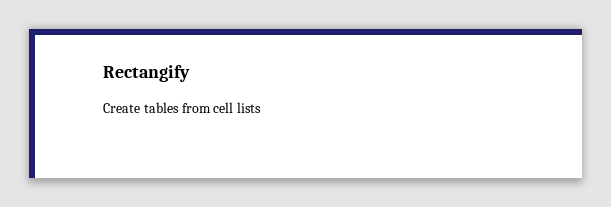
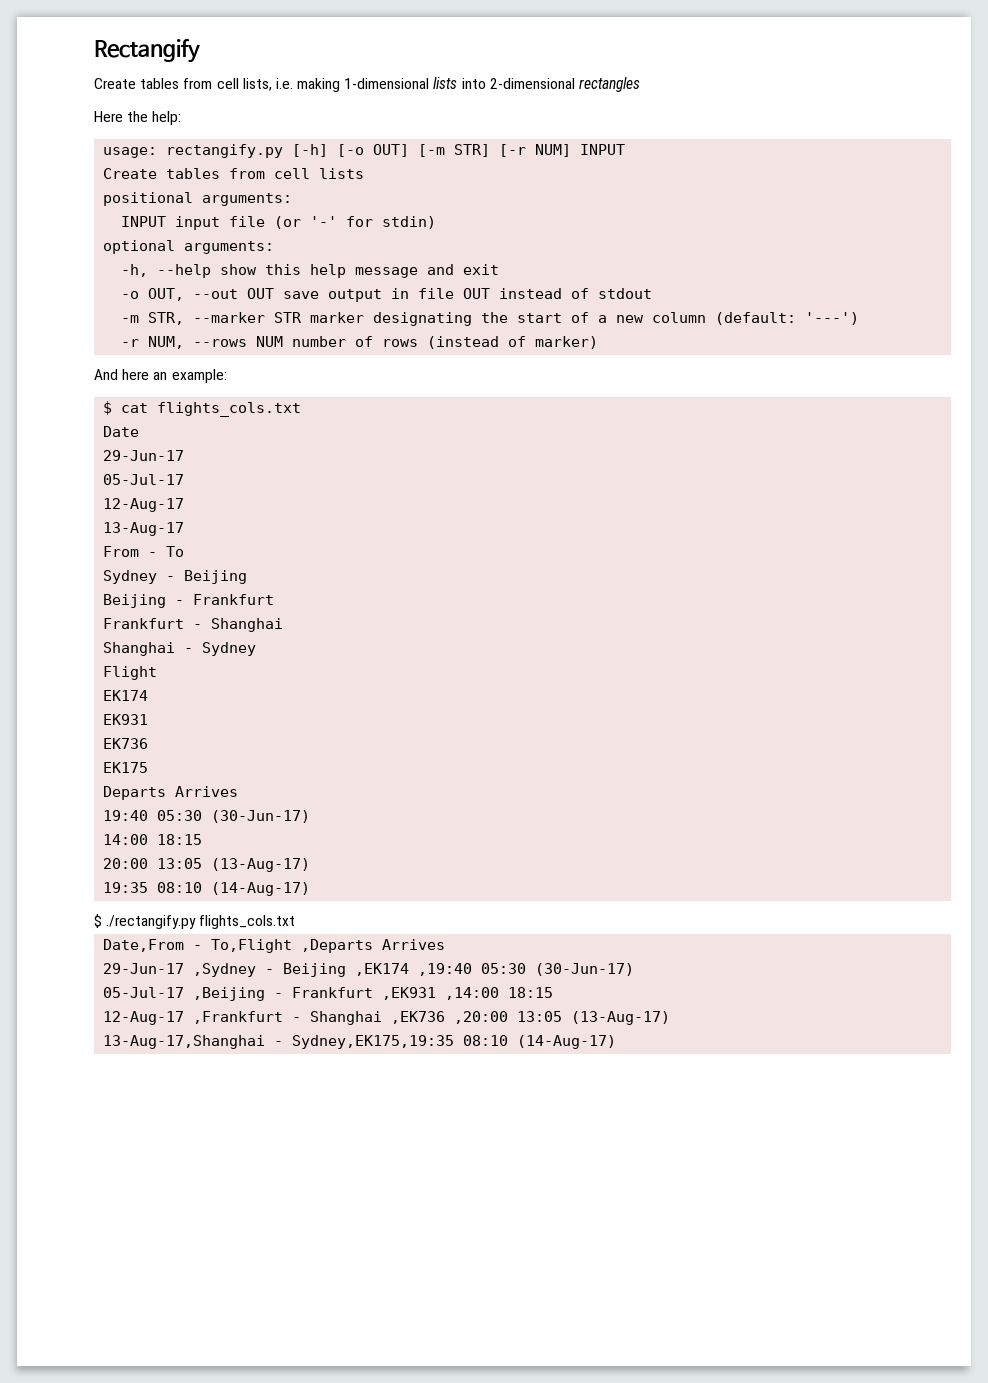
[237,102,262,113] lists -> [242,77,641,92] [94,111,182,125] [103,144,626,158] [103,168,365,179] [103,192,293,206] [121,216,437,230] [103,240,275,254] [121,264,500,278] [121,288,653,302] [121,312,860,326] [121,336,599,349] [94,369,227,383] [103,401,302,417] [103,426,140,437] [103,450,185,461] [103,474,185,485] [103,498,185,512] [103,522,185,536] [103,546,185,557] [103,570,248,584] [103,594,275,608] [103,618,284,632] [103,642,257,656] [103,666,158,680] [103,690,149,701] [103,714,149,725] [103,738,149,749] [103,762,149,773] [103,786,239,800] [103,810,311,823] [103,834,203,845] [103,858,311,872] [103,882,311,896] [94,914,296,929] [103,939,446,953] [103,963,635,977] [103,987,554,1001] [103,1011,671,1025] [103,1035,617,1049] lists, i.e. making 1-dimensional lists into 2-dimensional rectangles // Here the help: // usage: rectangify.py [-h] [-o OUT] [-m STR] [-r NUM] INPUT // Create tables from cell lists // positional arguments: // INPUT input file (or '-' for stdin) // optional arguments: // -h, --help show this help message and exit // -o OUT, --out OUT save output in file OUT instead of stdout // -m STR, --marker STR marker designating the start of a new column (default: '---') // -r NUM, --rows NUM number of rows (instead of marker) // And here an example: // $ cat flights_cols.txt // Date // 29-Jun-17 // 05-Jul-17 // 12-Aug-17 // 13-Aug-17 // From - To // Sydney - Beijing // Beijing - Frankfurt // Frankfurt - Shanghai // Shanghai - Sydney // Flight // EK174 // EK931 // EK736 // EK175 // Departs Arrives // 19:40 05:30 (30-Jun-17) // 14:00 18:15 // 20:00 13:05 (13-Aug-17) // 19:35 08:10 (14-Aug-17) // $ ./rectangify.py flights_cols.txt // Date,From - To,Flight ,Departs Arrives // 29-Jun-17 ,Sydney - Beijing ,EK174 ,19:40 05:30 (30-Jun-17) // 05-Jul-17 ,Beijing - Frankfurt ,EK931 ,14:00 18:15 // 12-Aug-17 ,Frankfurt - Shanghai ,EK736 ,20:00 13:05 (13-Aug-17) // 13-Aug-17,Shanghai - Sydney,EK175,19:35 08:10 (14-Aug-17)

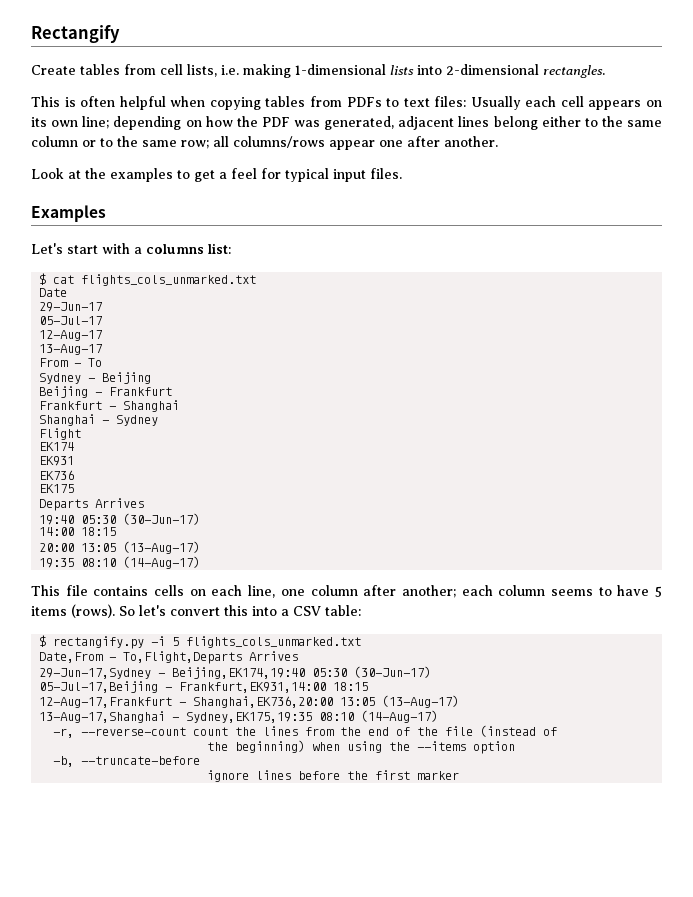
[579,77,641,92] [94,111,182,125] [103,144,626,158] [103,168,365,179] [103,192,293,206] [121,216,437,230] [103,240,275,254] [121,264,500,278] [121,288,653,302] [121,312,860,326] [121,336,599,349] [94,369,227,383] rectangles // Here the help: // usage: rectangify.py [-h] [-o OUT] [-m STR] [-r NUM] INPUT // Create tables from cell lists // positional arguments: // INPUT input file (or '-' for stdin) // optional arguments: // -h, --help show this help message and exit // -o OUT, --out OUT save output in file OUT instead of stdout // -m STR, --marker STR marker designating the start of a new column (default: '---') // -r NUM, --rows NUM number of rows (instead of marker) // And here an example: -> [543,65,605,78] [31,96,662,110] [31,116,662,130] [31,136,498,150] [31,168,402,182] [31,205,106,222] [31,243,231,254] rectangles. // This is often helpful when copying tables from PDFs to text files: Usually each cell appears on its own line; depending on how the PDF was generated, adjacent lines belong either to the same column or to the same row; all columns/rows appear one after another. // Look at the examples to get a feel for typical input files. // Examples // Let's start with a columns list:
[157,402,302,417] flights_cols.txt -> [81,274,257,286] flights_cols_unmarked.txt
[94,914,296,929] $ ./rectangify.py flights_cols.txt -> [31,585,662,598] [31,604,361,618] [39,635,362,649] This file contains cells on each line, one column after another; each column seems to have 5 items (rows). So let's convert this into a CSV table: // $ rectangify.py -i 5 flights_cols_unmarked.txt
[211,939,446,953] [103,963,635,977] [103,987,554,1001] [103,1011,509,1025] To,Flight ,Departs Arrives // 29-Jun-17 ,Sydney - Beijing ,EK174 ,19:40 05:30 (30-Jun-17) // 05-Jul-17 ,Beijing - Frankfurt ,EK931 ,14:00 18:15 // 12-Aug-17 ,Frankfurt - Shanghai ,EK736 ,20:00 -> [123,651,299,664] [39,666,432,679] [39,681,369,693] [39,696,334,708] To,Flight,Departs Arrives // 29-Jun-17,Sydney - Beijing,EK174,19:40 05:30 (30-Jun-17) // 05-Jul-17,Beijing - Frankfurt,EK931,14:00 18:15 // 12-Aug-17,Frankfurt - Shanghai,EK736,20:00
(617, 1042) none -> [53,725,558,738] [207,740,516,754] [53,756,201,767] [207,770,460,782] // -r, --reverse-count count the lines from the end of the file (instead of // the beginning) when using the --items option // -b, --truncate-before // ignore lines before the first marker

